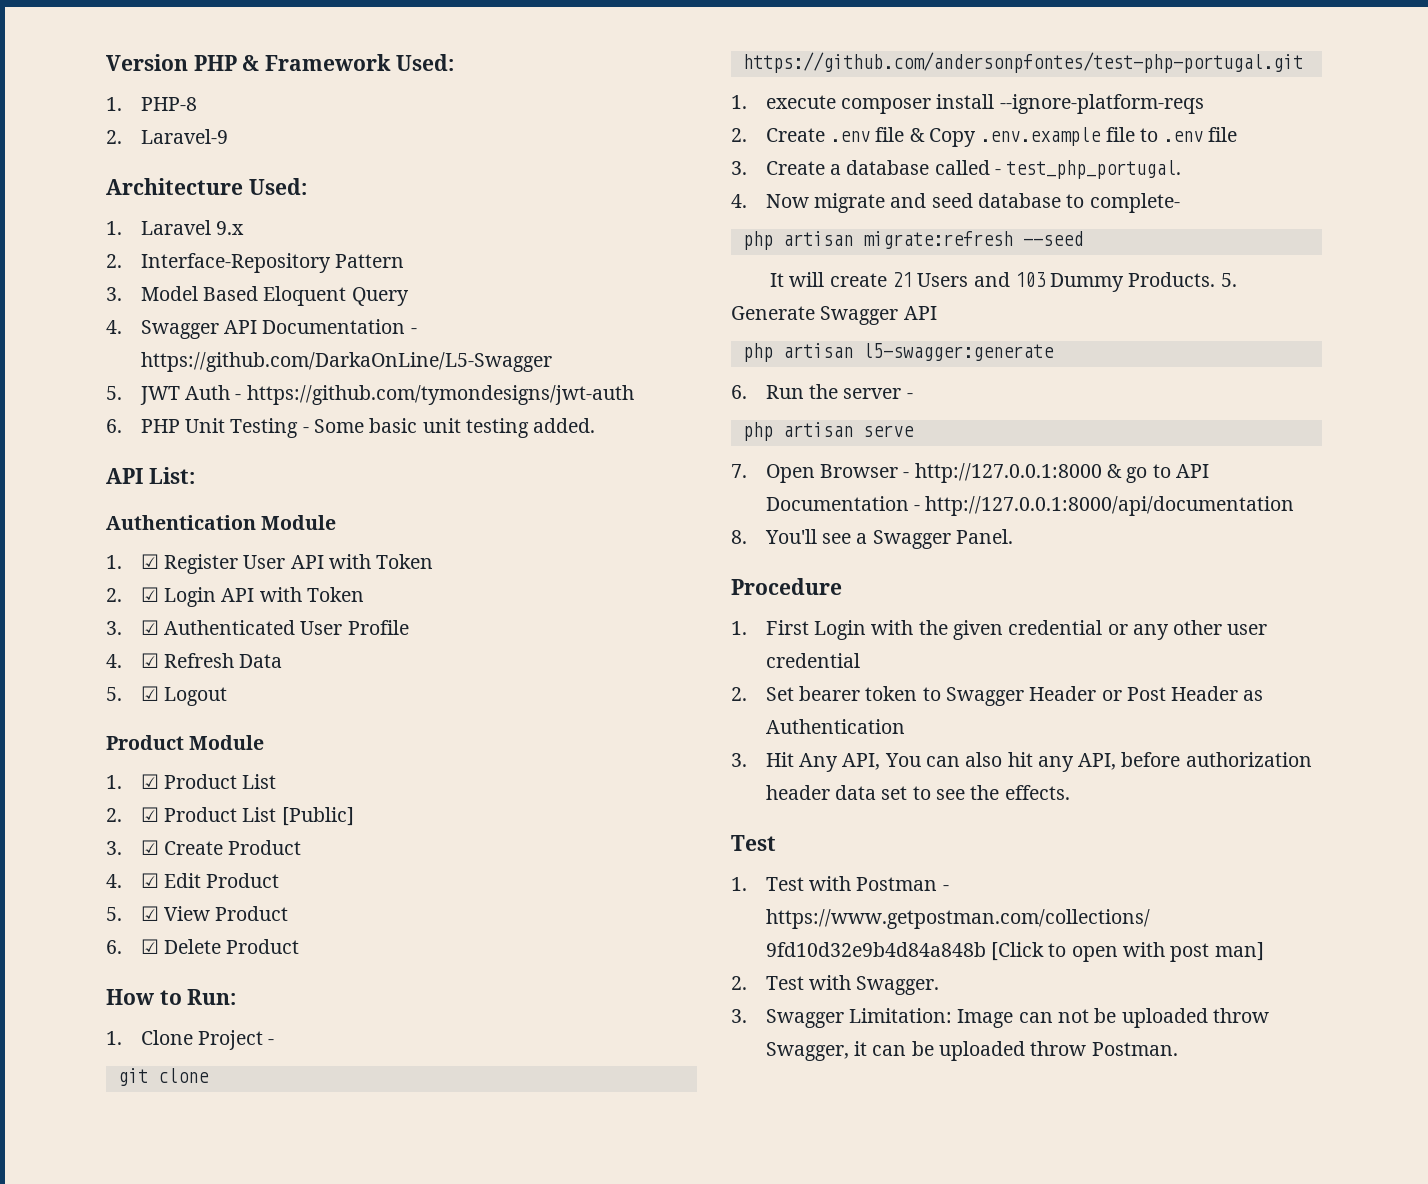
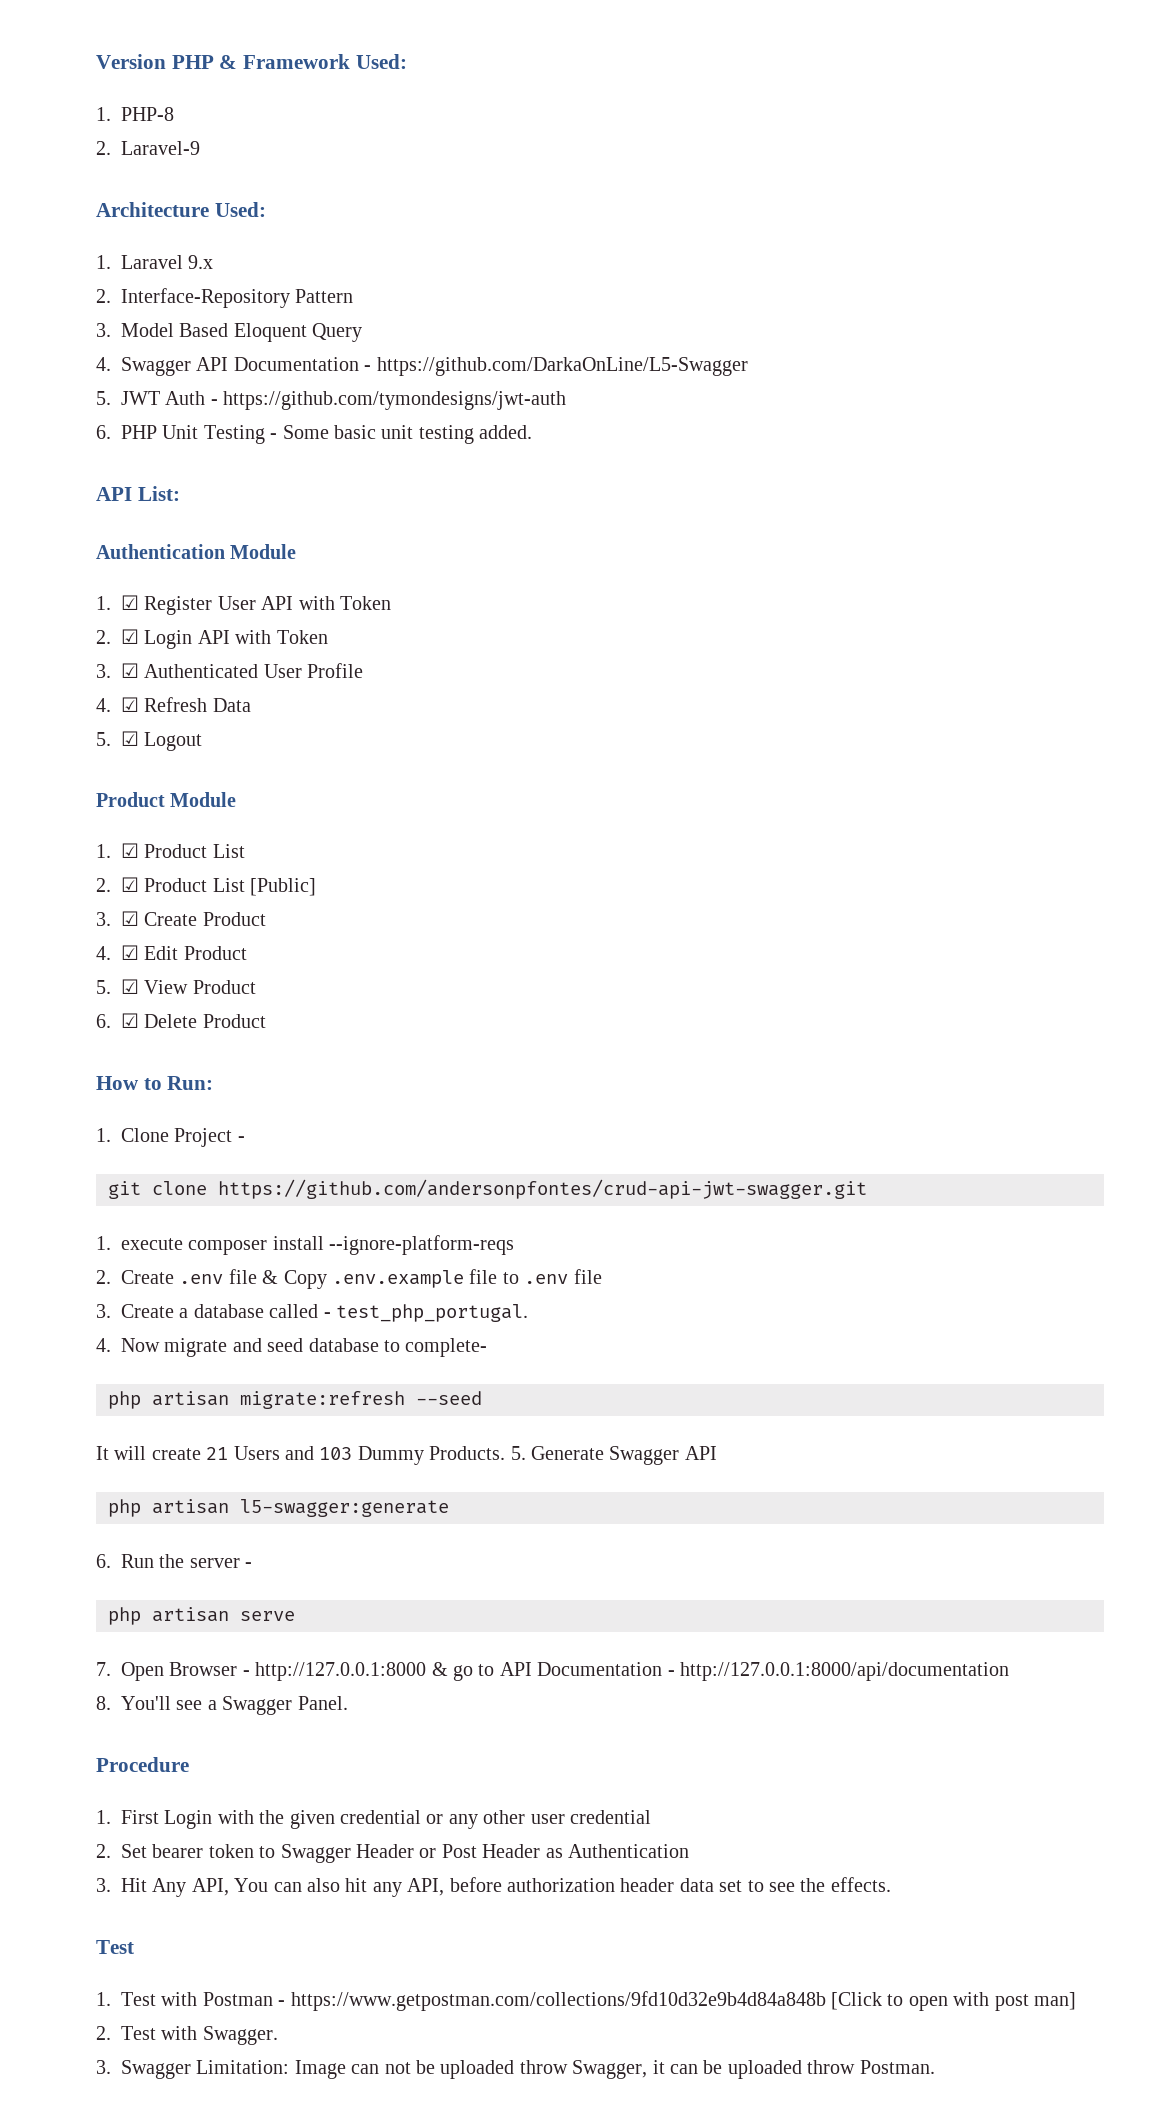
[742,52,1303,73] https://github.com/andersonpfontes/test-php-portugal.git -> [218,1179,867,1199] https://github.com/andersonpfontes/crud-api-jwt-swagger.git

